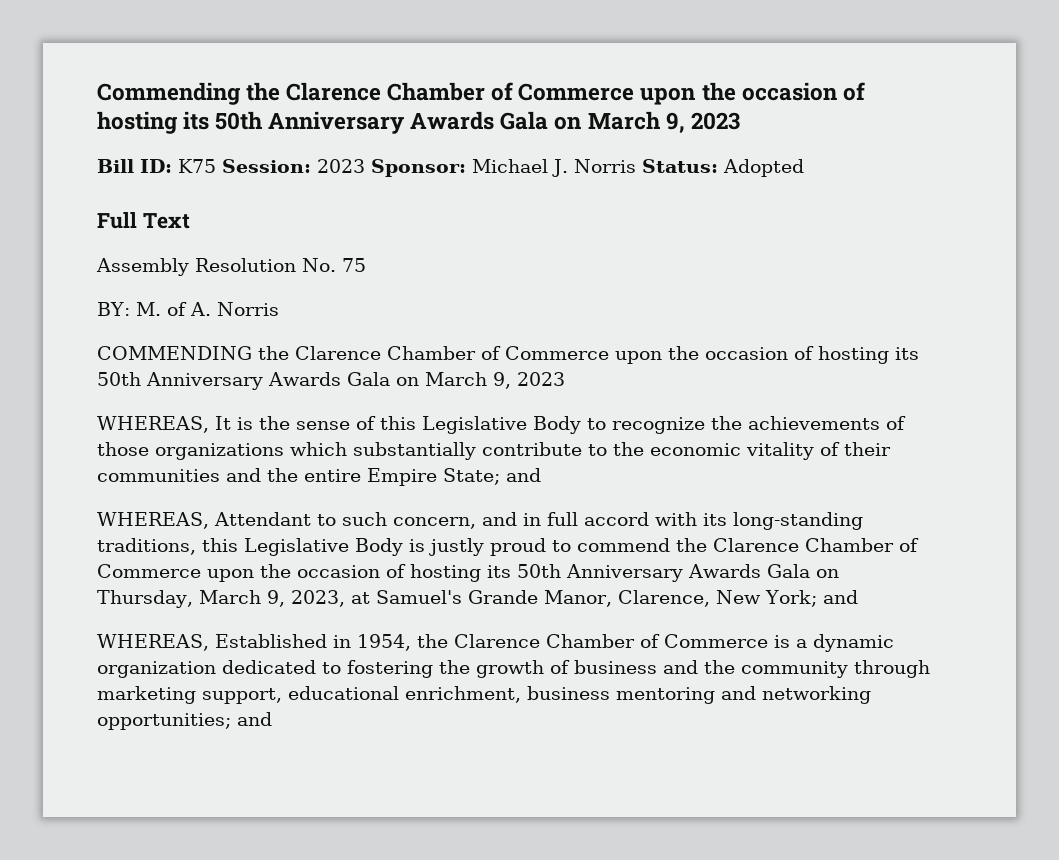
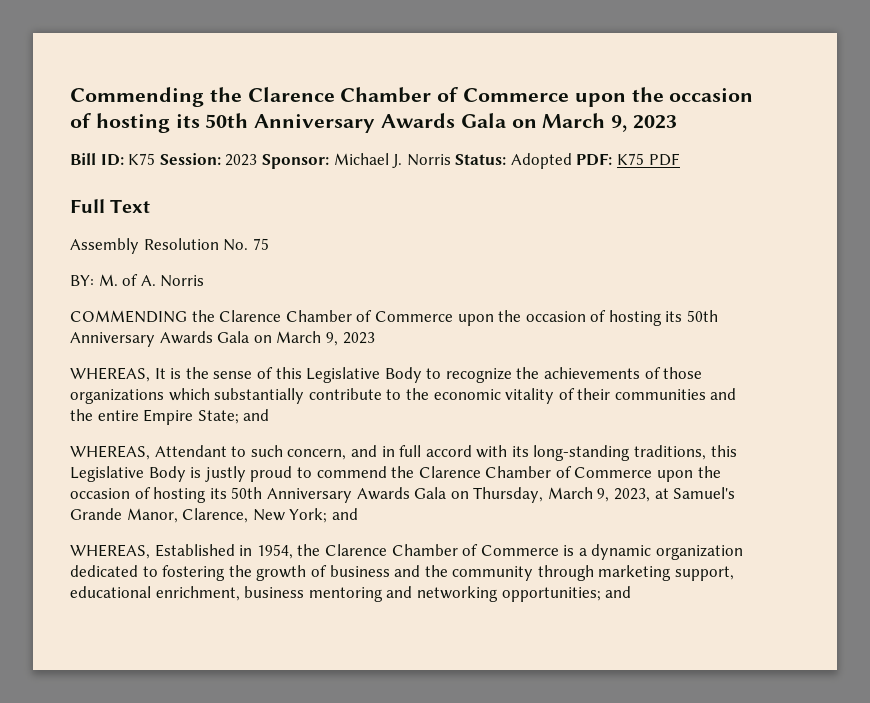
(804, 168) none -> [576,153,680,166] PDF: K75 PDF

